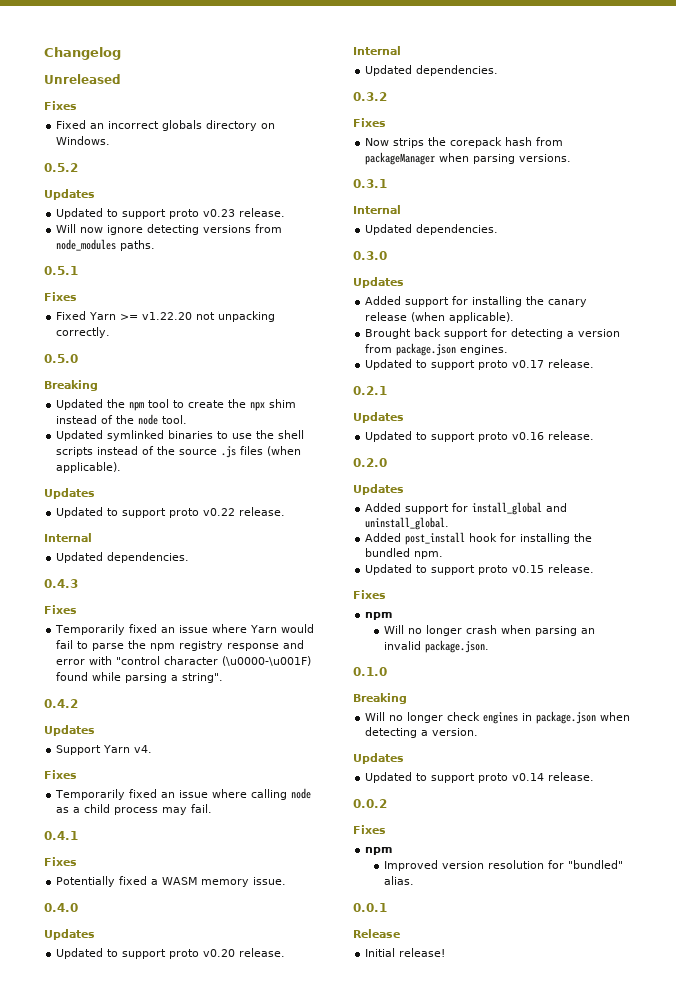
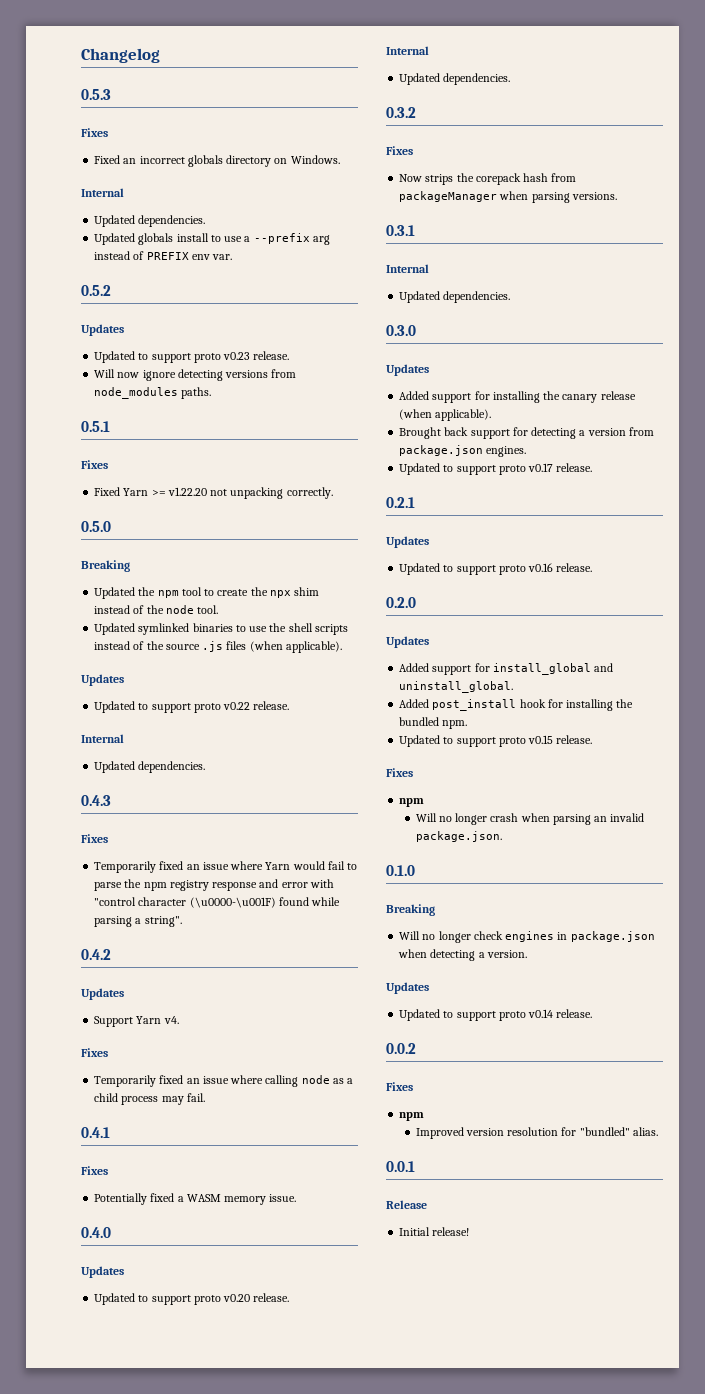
[44,74,121,84] Unreleased -> [81,89,111,100] 0.5.3
(111, 140) none -> [81,188,124,197] [94,215,206,227] [94,233,330,245] [94,251,233,260] // Internal // Updated dependencies. // Updated globals install to use a --prefix arg instead of PREFIX env var.

